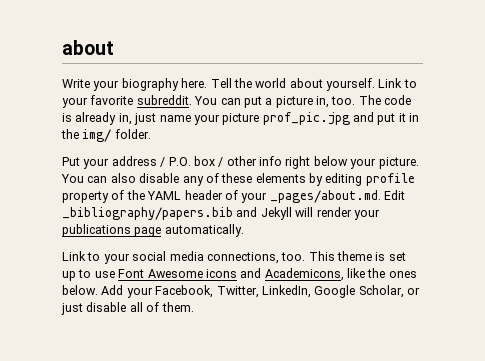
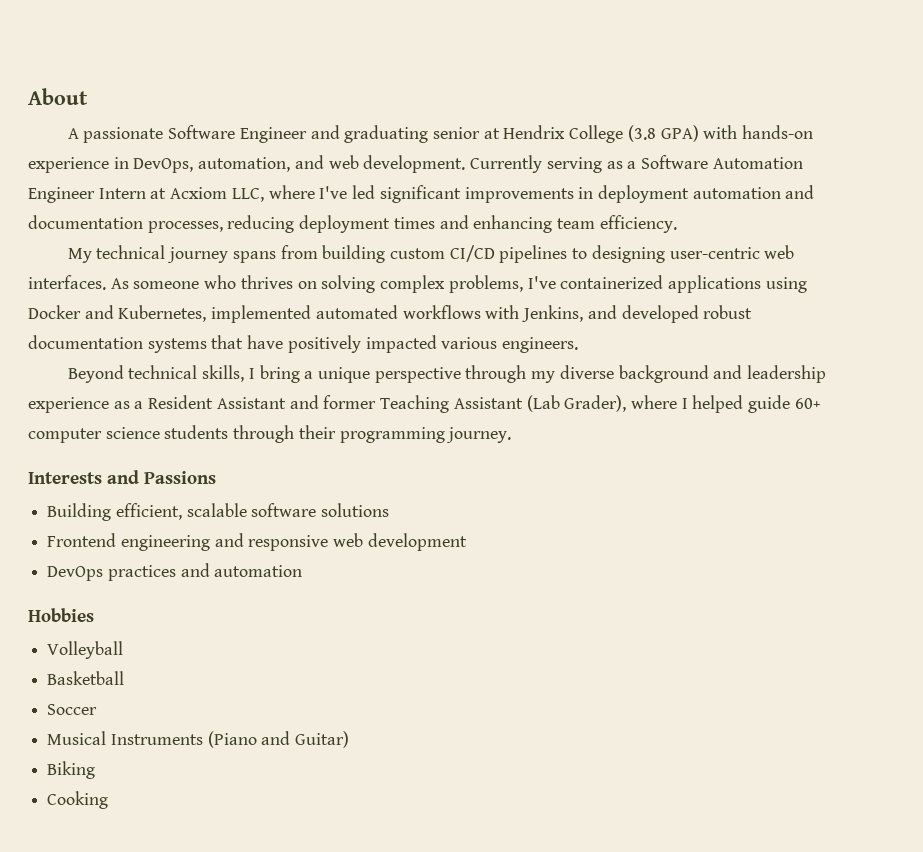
[62,40,114,55] [62,78,417,91] [62,95,412,108] [62,112,420,125] [61,129,151,142] [62,156,419,169] [61,173,415,186] [62,190,405,203] [62,207,380,220] [62,224,244,237] [62,251,406,264] [62,268,417,281] [62,285,420,298] [61,302,194,315] about // Write your biography here. Tell the world about yourself. Link to your favorite subreddit. You can put a picture in, too. The code is already in, just name your picture prof_pic.jpg and put it in the img/ folder. // Put your address / P.O. box / other info right below your picture. You can also disable any of these elements by editing profile property of the YAML header of your _pages/about.md. Edit _bibliography/papers.bib and Jekyll will render your publications page automatically. // Link to your social media connections, too. This theme is set up to use Font Awesome icons and Academicons, like the ones below. Add your Facebook, Twitter, LinkedIn, Google Scholar, or just disable all of them. -> [28,88,88,105] [67,125,814,143] [28,155,803,173] [28,185,815,203] [28,215,677,233] [67,245,795,263] [28,275,807,293] [28,305,753,323] [28,335,579,353] [67,365,827,383] [28,395,820,413] [28,425,512,443] [28,470,216,484] [47,503,390,521] [47,533,467,551] [47,563,303,581] [28,608,94,622] [47,641,124,659] [47,671,125,685] [47,704,98,715] [47,731,350,748] [47,761,96,779] [47,791,109,809] About // A passionate Software Engineer and graduating senior at Hendrix College (3.8 GPA) with hands-on experience in DevOps, automation, and web development. Currently serving as a Software Automation Engineer Intern at Acxiom LLC, where I've led significant improvements in deployment automation and documentation processes, reducing deployment times and enhancing team efficiency. // My technical journey spans from building custom CI/CD pipelines to designing user-centric web interfaces. As someone who thrives on solving complex problems, I've containerized applications using Docker and Kubernetes, implemented automated workflows with Jenkins, and developed robust documentation systems that have positively impacted various engineers. // Beyond technical skills, I bring a unique perspective through my diverse background and leadership experience as a Resident Assistant and former Teaching Assistant (Lab Grader), where I helped guide 60+ computer science students through their programming journey. // Interests and Passions // Building efficient, scalable software solutions // Frontend engineering and responsive web development // DevOps practices and automation // Hobbies // Volleyball // Basketball // Soccer // Musical Instruments (Piano and Guitar) // Biking // Cooking

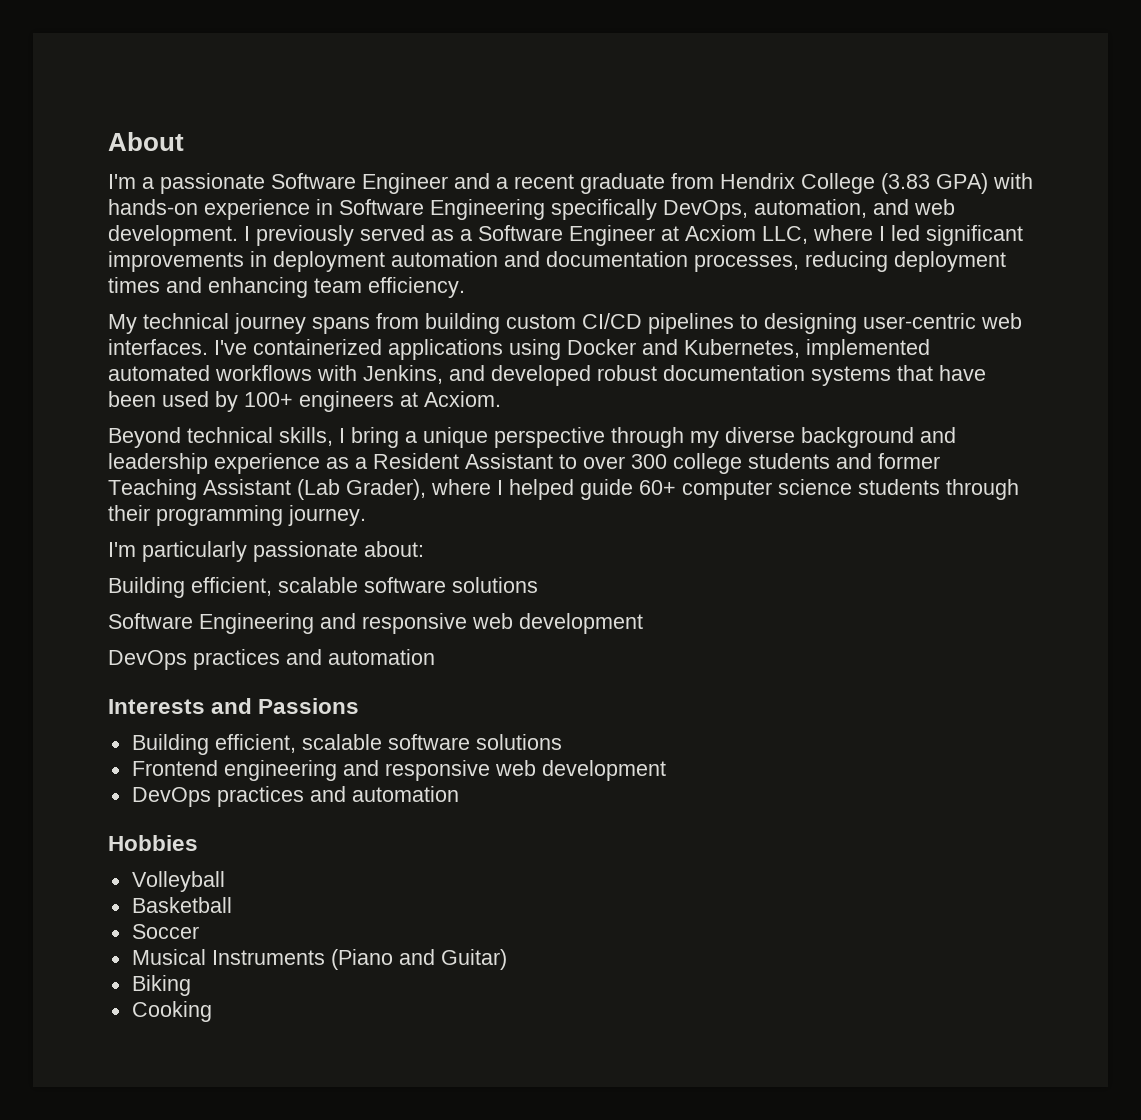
[67,128,79,139] A -> [108,174,154,189] I'm a
[344,125,500,143] graduating senior at -> [496,173,714,194] a recent graduate from
[627,125,656,142] (3.8 -> [881,173,930,194] (3.83
(129, 163) none -> [339,199,657,220] Software Engineering specifically
[470,155,803,173] [28,187,146,203] Currently serving as a Software Automation Engineer Intern -> [244,225,655,246] I previously served as a Software Engineer
[319,186,348,199] I've -> [879,226,885,241] I
[110,275,523,293] As someone who thrives on solving complex problems, -> (208, 347) none
[287,335,579,353] positively impacted various engineers. -> [108,391,501,412] been used by 100+ engineers at Acxiom.
(286, 403) none -> [559,453,830,474] to over 300 college students
(512, 435) none -> [108,541,424,562] [108,577,538,598] [108,613,643,634] [108,649,435,670] // I'm particularly passionate about: // Building efficient, scalable software solutions // Software Engineering and responsive web development // DevOps practices and automation

